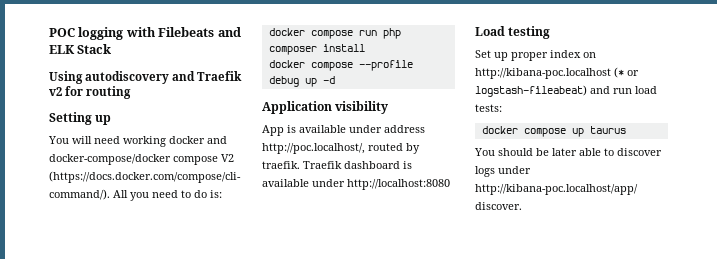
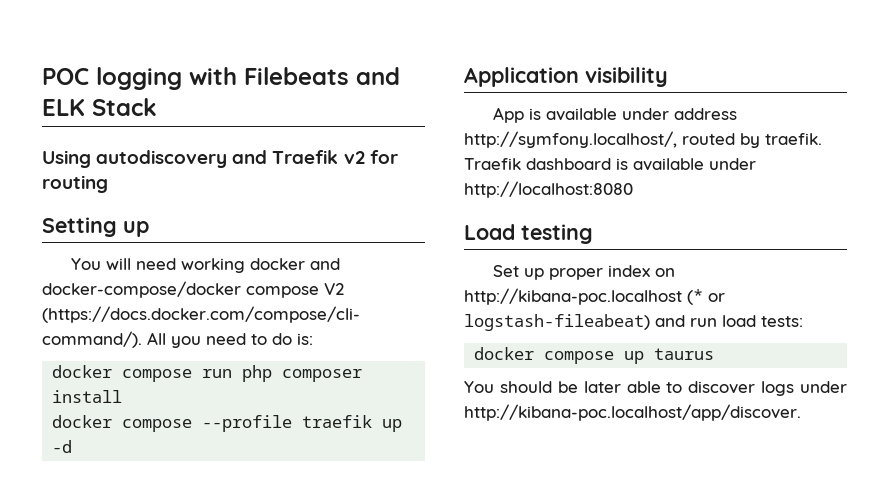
[268,76,299,87] debug -> [302,415,373,428] traefik
[262,143,365,154] http://poc.localhost/, -> [464,131,677,148] http://symfony.localhost/,

